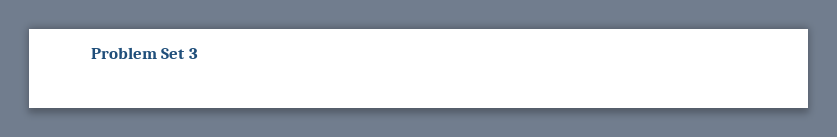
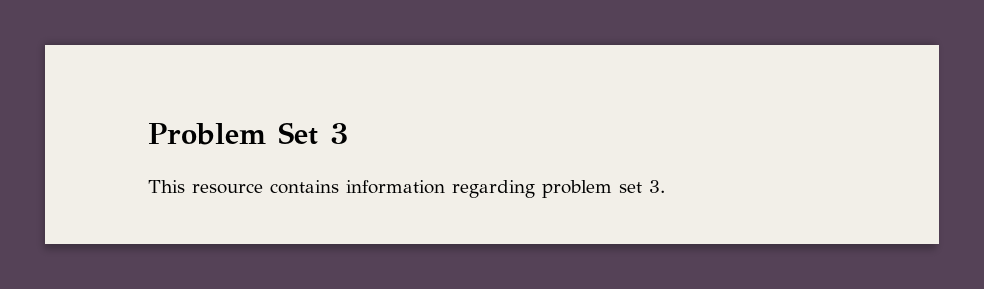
(198, 53) none -> [148,180,665,198] // This resource contains information regarding problem set 3.

